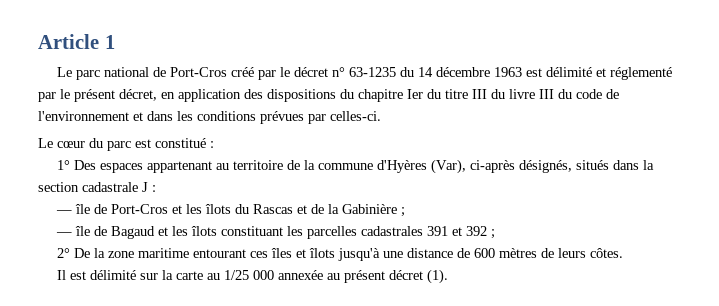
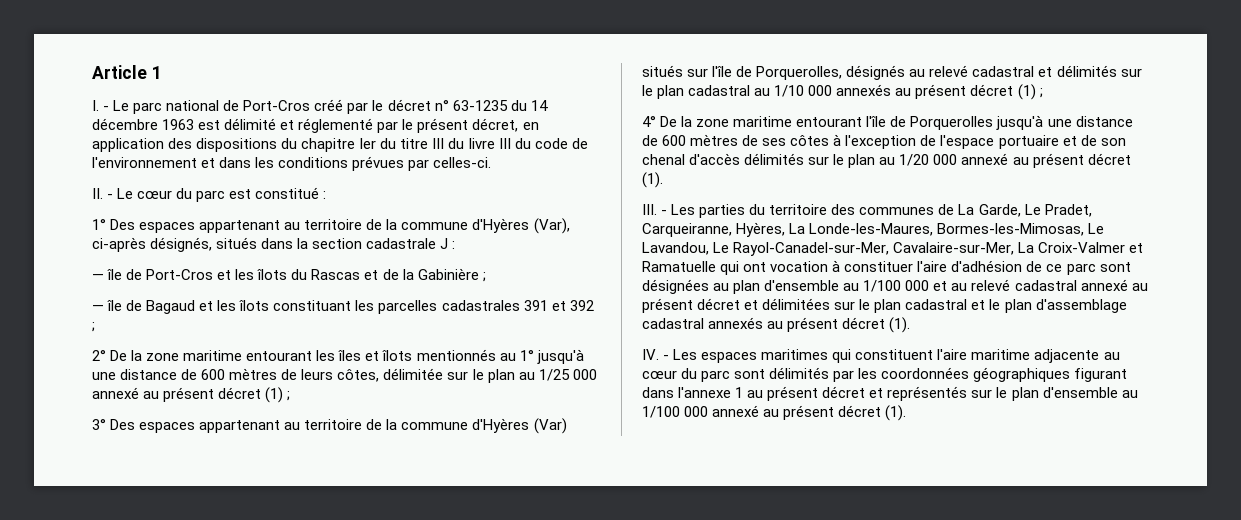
(115, 42) none -> [92,100,110,111] I. -
(381, 116) none -> [92,188,114,199] II. -
[250,251,269,258] ces -> [316,350,336,361] les
(336, 253) none -> [416,349,534,361] mentionnés au 1°
[590,248,624,258] [57,270,324,280] côtes. // Il est délimité sur la carte au 1/25 000 annexée -> [337,368,597,383] [92,387,291,403] [92,418,567,434] [642,65,1142,80] [642,84,1043,100] [642,115,1133,130] [642,134,1126,149] [642,153,1131,168] [642,172,663,188] [642,204,1092,218] [642,222,1105,237] [642,242,1144,256] [642,260,1131,275] [642,279,1148,294] [642,298,1127,313] [642,317,911,333] [642,349,1120,363] [642,367,1128,382] [642,386,1138,401] [642,405,760,418] côtes, délimitée sur le plan au 1/25 000 annexé au présent décret (1) ; // 3° Des espaces appartenant au territoire de la commune d'Hyères (Var) situés sur l'île de Porquerolles, désignés au relevé cadastral et délimités sur le plan cadastral au 1/10 000 annexés au présent décret (1) ; // 4° De la zone maritime entourant l'île de Porquerolles jusqu'à une distance de 600 mètres de ses côtes à l'exception de l'espace portuaire et de son chenal d'accès délimités sur le plan au 1/20 000 annexé au présent décret (1). // III. - Les parties du territoire des communes de La Garde, Le Pradet, Carqueiranne, Hyères, La Londe-les-Maures, Bormes-les-Mimosas, Le Lavandou, Le Rayol-Canadel-sur-Mer, Cavalaire-sur-Mer, La Croix-Valmer et Ramatuelle qui ont vocation à constituer l'aire d'adhésion de ce parc sont désignées au plan d'ensemble au 1/100 000 et au relevé cadastral annexé au présent décret et délimitées sur le plan cadastral et le plan d'assemblage cadastral annexés au présent décret (1). // IV. - Les espaces maritimes qui constituent l'aire maritime adjacente au cœur du parc sont délimités par les coordonnées géographiques figurant dans l'annexe 1 au présent décret et représentés sur le plan d'ensemble au 1/100 000 annexé

